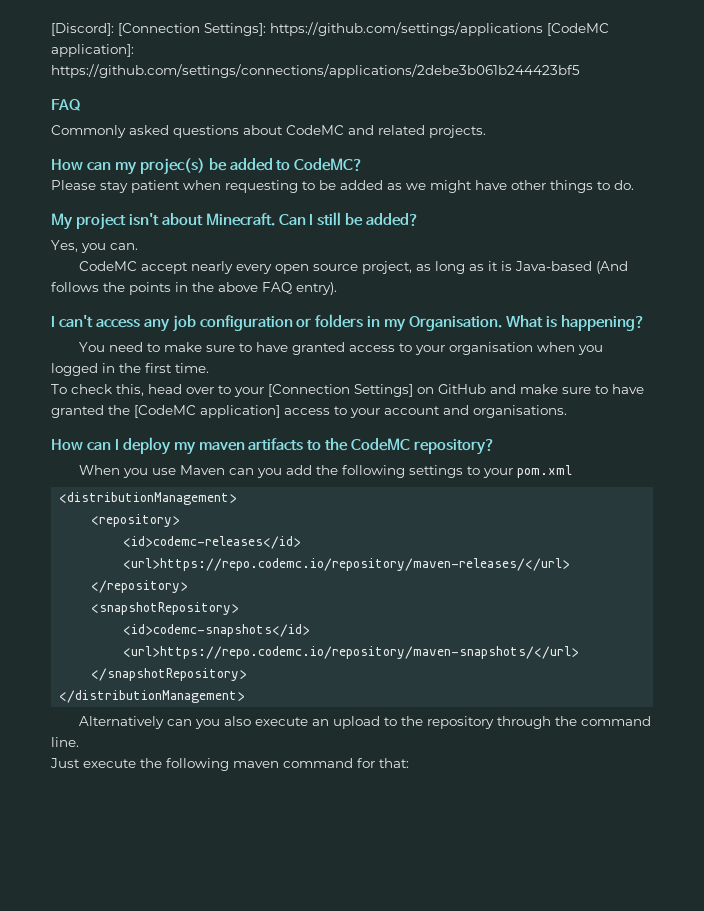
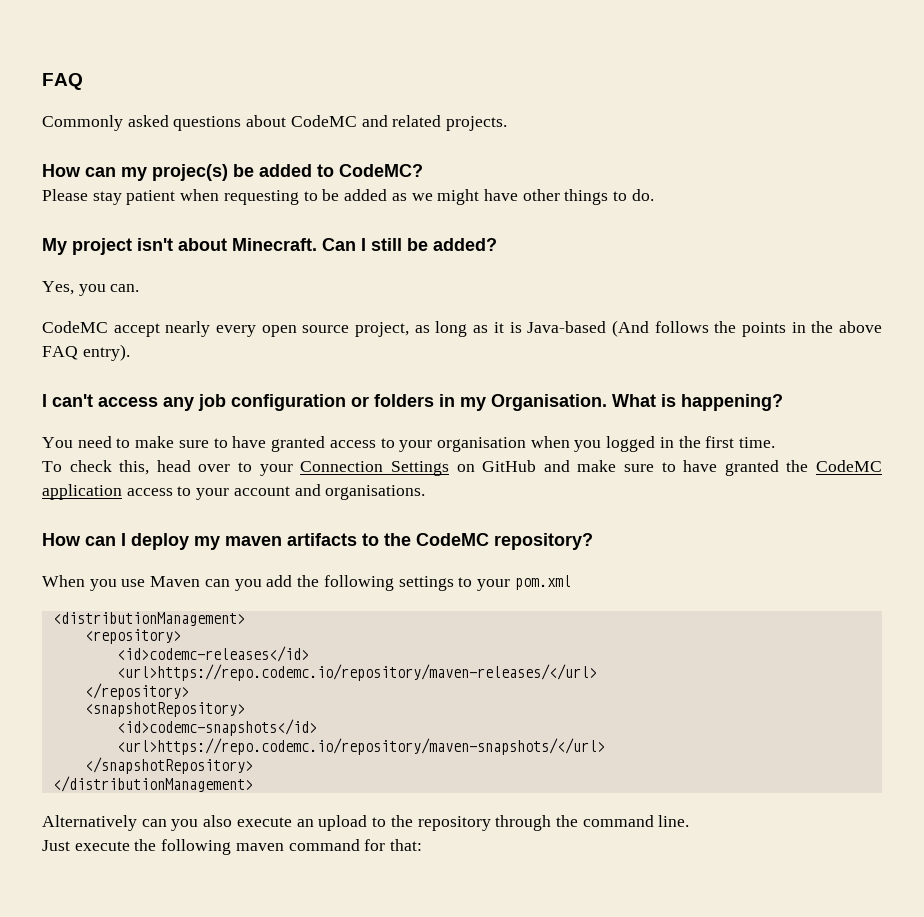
[51,22,609,36] [51,44,134,57] [51,64,580,78] [Discord]: [Connection Settings]: https://github.com/settings/applications [CodeMC application]: https://github.com/settings/connections/applications/2debe3b061b244423bf5 // -> (42, 81) none
[268,384,413,397] [Connection Settings] -> [300,461,449,476] Connection Settings
[134,405,280,418] [CodeMC application] -> [815,460,882,472] [42,484,122,500] CodeMC application

